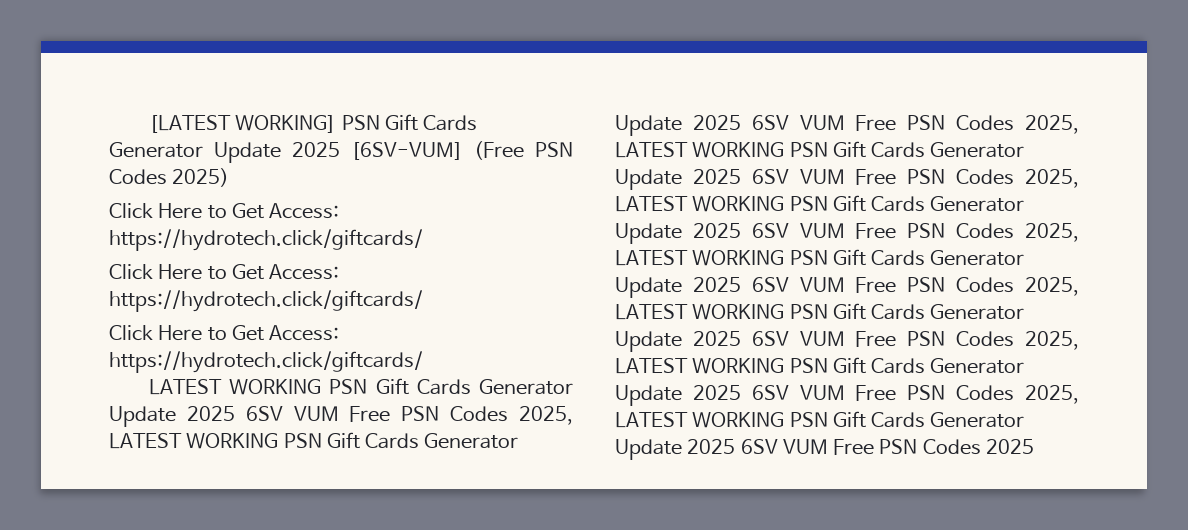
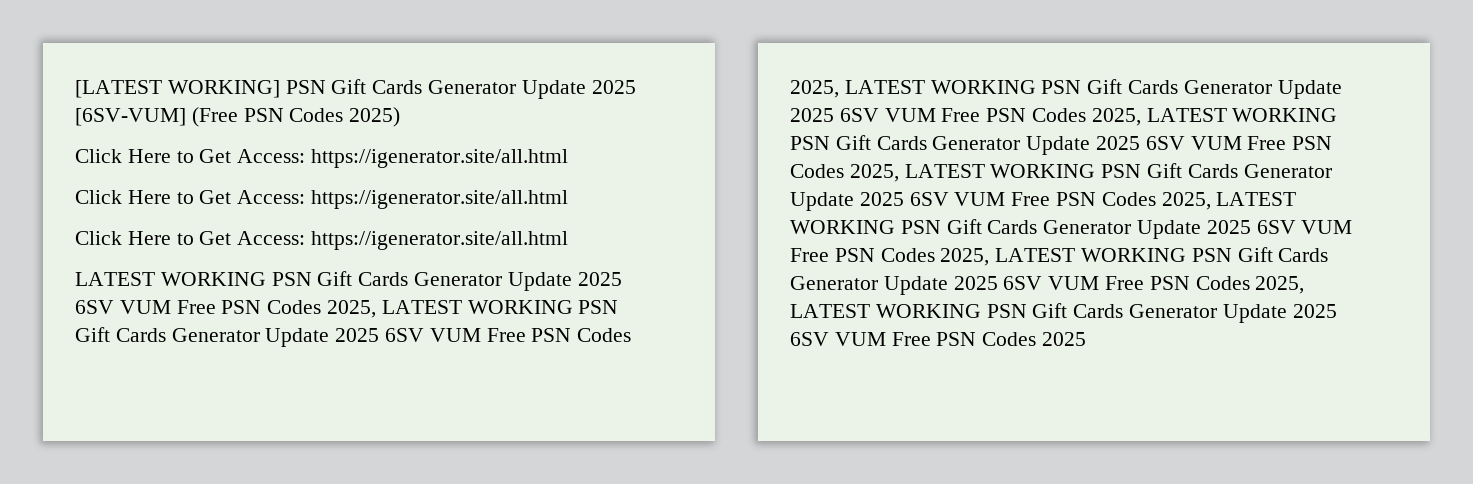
[109,229,423,251] [109,264,340,280] [109,290,423,312] [109,325,340,341] [109,351,423,373] https://hydrotech.click/giftcards/ // Click Here to Get Access: https://hydrotech.click/giftcards/ // Click Here to Get Access: https://hydrotech.click/giftcards/ -> [311,149,569,168] [75,190,569,209] [75,231,569,250] https://igenerator.site/all.html // Click Here to Get Access: https://igenerator.site/all.html // Click Here to Get Access: https://igenerator.site/all.html

